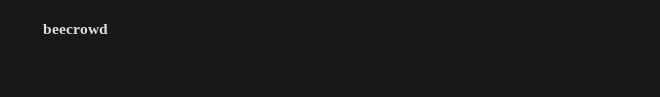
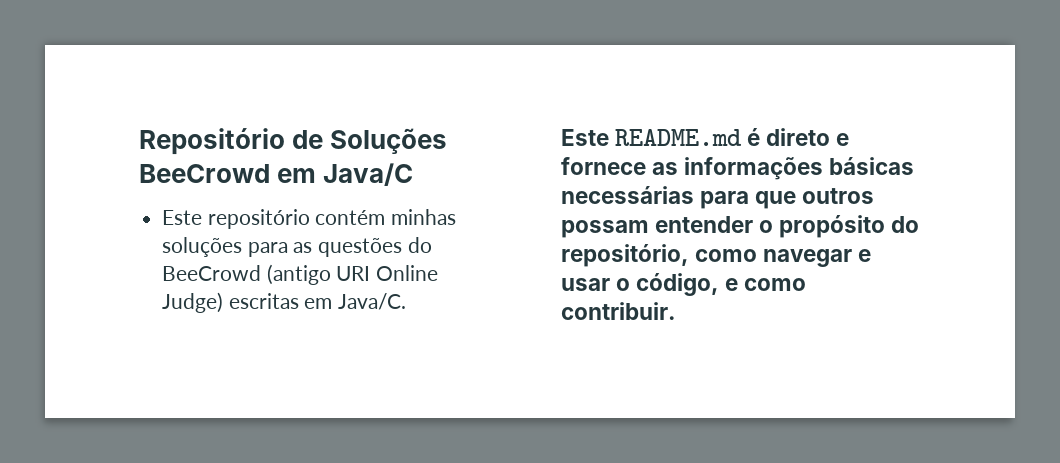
[43,24,108,34] beecrowd -> [139,128,448,155] [139,163,414,186] [162,209,457,229] [162,237,432,257] [162,264,439,285] [162,292,407,313] [561,128,850,146] [561,157,915,180] [561,186,875,209] [561,215,920,238] [561,244,872,267] [561,273,807,296] [561,302,676,320] Repositório de Soluções BeeCrowd em Java/C // Este repositório contém minhas soluções para as questões do BeeCrowd (antigo URI Online Judge) escritas em Java/C. // Este README.md é direto e fornece as informações básicas necessárias para que outros possam entender o propósito do repositório, como navegar e usar o código, e como contribuir.

